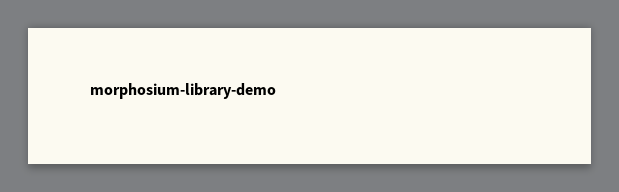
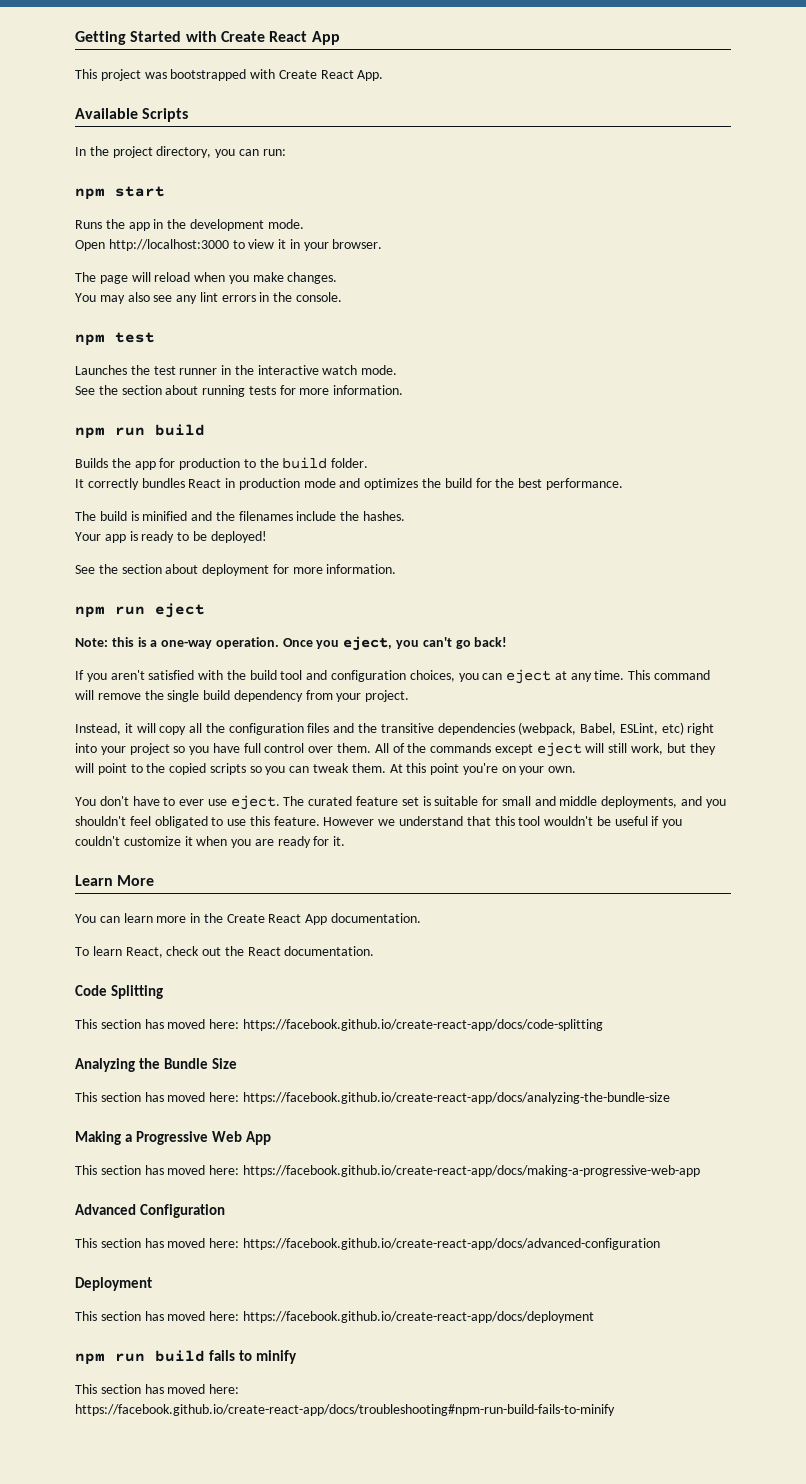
[90,83,276,99] morphosium-library-demo -> [75,31,340,45] [75,69,384,81] [75,108,189,122] [75,146,286,158] [75,186,165,200] [75,219,304,231] [75,239,383,251] [75,272,338,284] [75,292,343,304] [75,332,155,346] [75,365,398,375] [75,385,404,397] [75,424,205,439] [75,457,369,470] [75,478,623,490] [75,511,406,521] [75,531,267,543] [75,564,397,576] [75,603,205,618] [75,636,508,651] [75,669,711,684] [75,690,410,702] [75,722,715,735] [75,742,716,757] [75,763,577,775] [75,795,726,810] [75,816,683,828] [75,836,346,848] [75,875,155,886] [75,913,422,925] [75,946,375,958] [75,985,163,999] [75,1019,603,1031] [75,1058,237,1072] [75,1092,670,1104] [75,1131,271,1145] [75,1165,700,1177] [75,1204,225,1218] [75,1238,660,1250] [75,1277,152,1291] [75,1311,594,1323] [75,1350,297,1365] [75,1384,240,1394] [75,1404,615,1416] Getting Started with Create React App // This project was bootstrapped with Create React App. // Available Scripts // In the project directory, you can run: // npm start // Runs the app in the development mode. // Open http://localhost:3000 to view it in your browser. // The page will reload when you make changes. // You may also see any lint errors in the console. // npm test // Launches the test runner in the interactive watch mode. // See the section about running tests for more information. // npm run build // Builds the app for production to the build folder. // It correctly bundles React in production mode and optimizes the build for the best performance. // The build is minified and the filenames include the hashes. // Your app is ready to be deployed! // See the section about deployment for more information. // npm run eject // Note: this is a one-way operation. Once you eject, you can't go back! // If you aren't satisfied with the build tool and configuration choices, you can eject at any time. This command will remove the single build dependency from your project. // Instead, it will copy all the configuration files and the transitive dependencies (webpack, Babel, ESLint, etc) right into your project so you have full control over them. All of the commands except eject will still work, but they will point to the copied scripts so you can tweak them. At this point you're on your own. // You don't have to ever use eject. The curated feature set is suitable for small and middle deployments, and you shouldn't feel obligated to use this feature. However we understand that this tool wouldn't be useful if you couldn't customize it when you are ready for it. // Learn More // You can learn more in the Create React App documentation. // To learn React, check out the React documentation. // Code Splitting // This section has moved here: https://facebook.github.io/create-react-app/docs/code-splitting // Analyzing the Bundle Size // This section has moved here: https://facebook.github.io/create-react-app/docs/analyzing-the-bundle-size // Making a Progressive Web App // This section has moved here: https://facebook.github.io/create-react-app/docs/making-a-progressive-web-app // Advanced Configuration // This section has moved here: https://facebook.github.io/create-react-app/docs/advanced-configuration // Deployment // This section has moved here: https://facebook.github.io/create-react-app/docs/deployment // npm run build fails to minify // This section has moved here: https://facebook.github.io/create-react-app/docs/troubleshooting#npm-run-build-fails-to-minify

